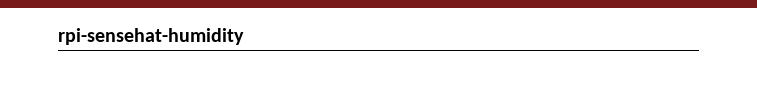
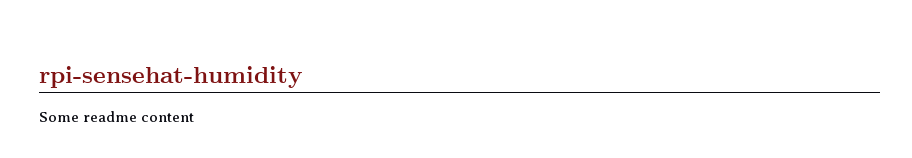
(244, 36) none -> [39,111,195,122] // Some readme content

